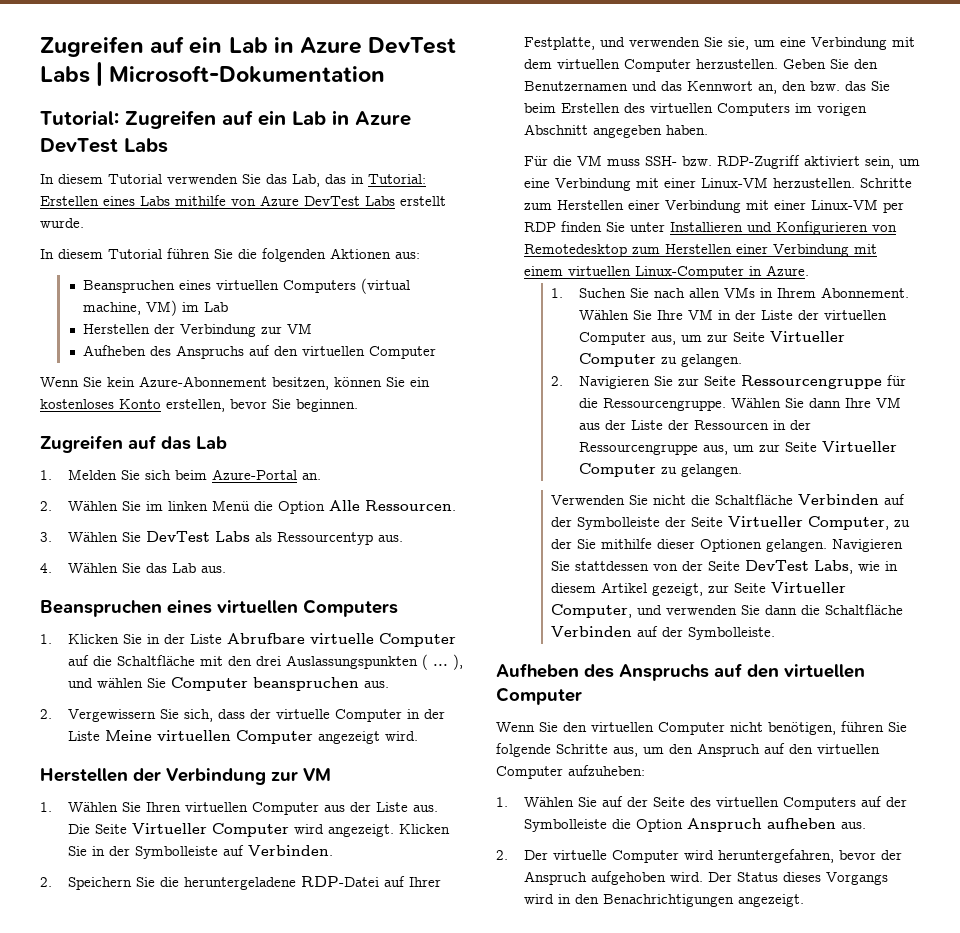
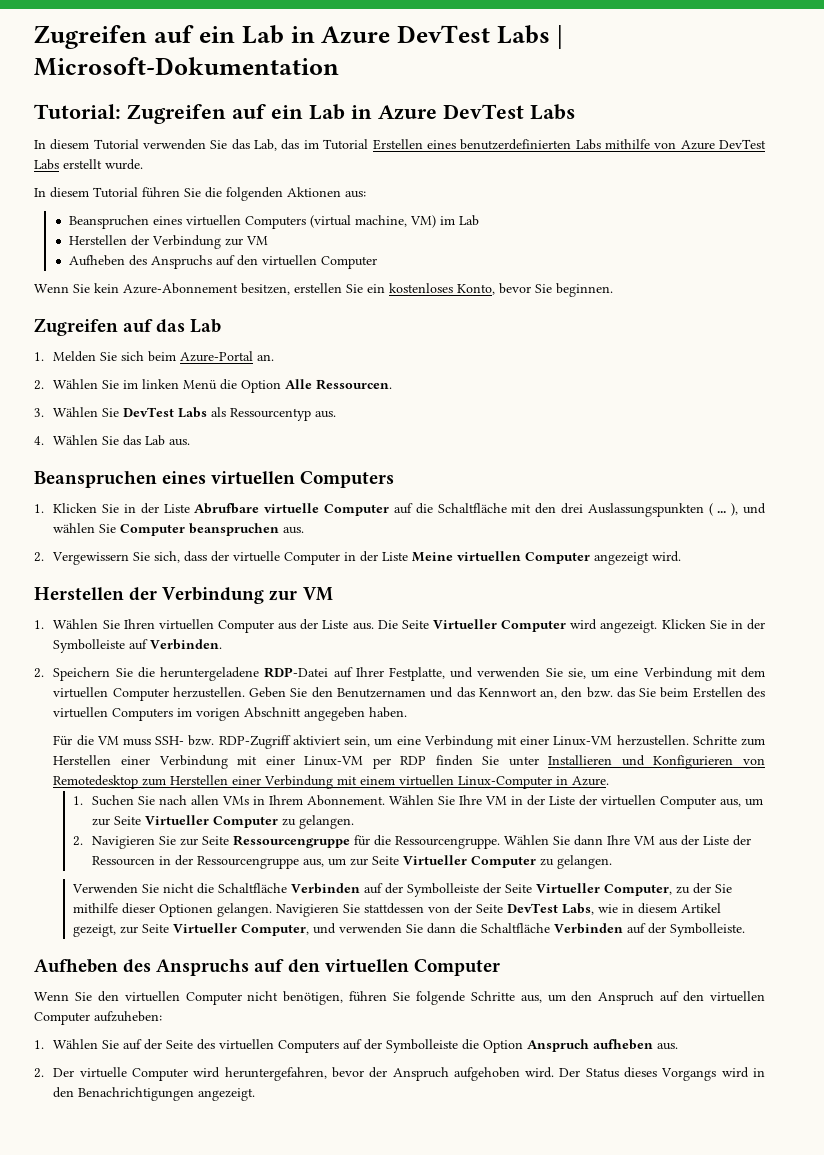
[351,174,426,184] in Tutorial: -> [303,139,369,150] im Tutorial
(135, 201) none -> [460,139,572,150] benutzerdefinierten
[334,377,382,387] können -> [294,283,342,293] erstellen
[119,399,225,412] Konto erstellen, -> [457,284,495,295] Konto,

